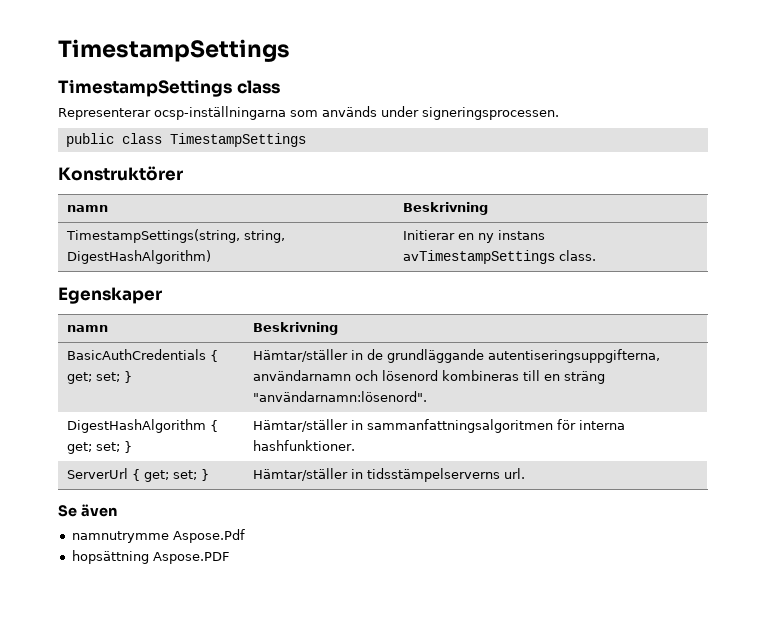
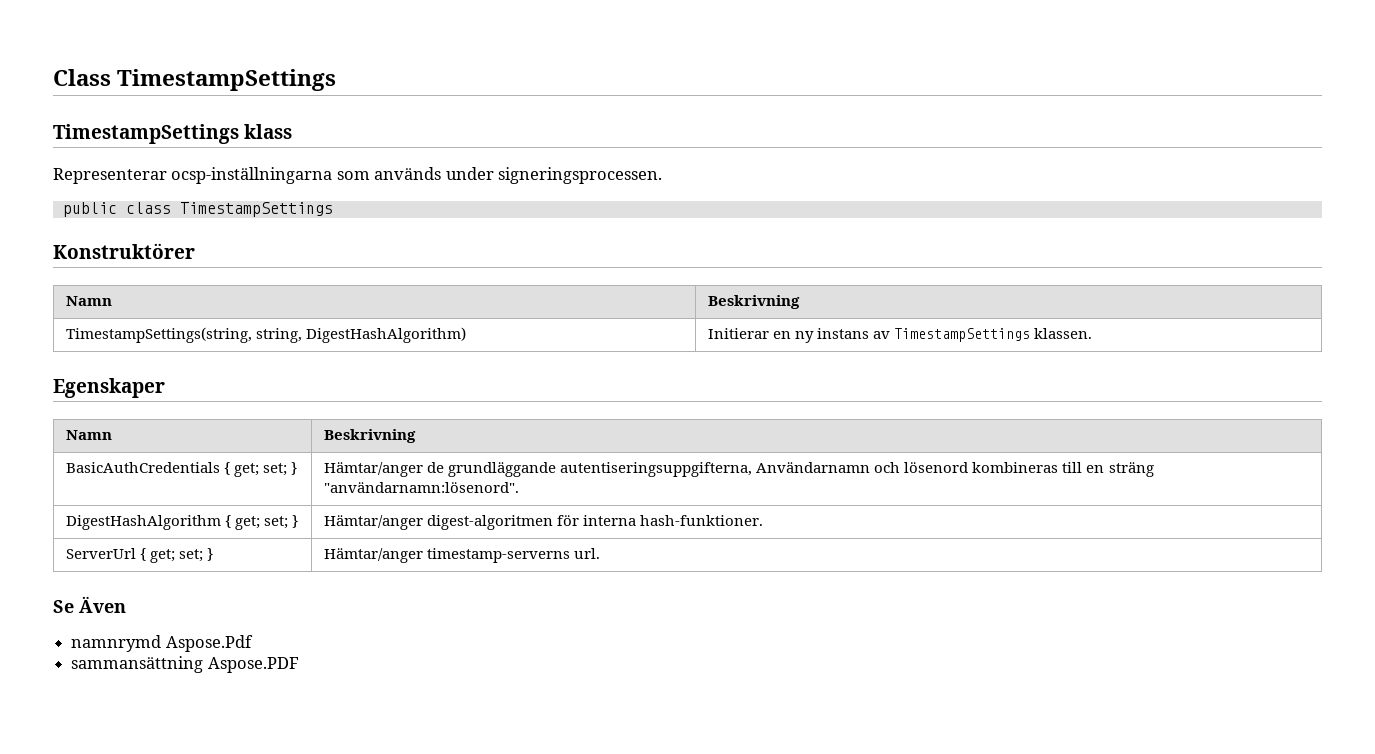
(58, 50) none -> [53,69,111,86] Class
[236,80,280,94] class -> [244,124,293,139] klass
[66,205,108,212] namn -> [66,296,113,306] Namn
[402,250,596,264] avTimestampSettings class. -> [873,328,1093,342] av TimestampSettings klassen.
[66,325,108,332] namn -> [66,430,113,440] Namn
[252,349,363,362] Hämtar/ställer in -> [324,462,424,477] Hämtar/anger
[252,370,351,381] användarnamn -> [756,462,871,473] Användarnamn
[252,419,553,433] Hämtar/ställer in sammanfattningsalgoritmen -> [324,515,554,530] Hämtar/anger digest-algoritmen
[252,440,355,451] hashfunktioner. -> [640,515,764,526] hash-funktioner.
[252,468,500,482] Hämtar/ställer in tidsstämpelserverns -> [324,548,571,563] Hämtar/anger timestamp-serverns
[80,504,117,517] [71,531,169,543] även // namnutrymme -> [79,596,126,613] [71,635,162,652] Även // namnrymd
[71,550,149,564] hopsättning -> [71,656,204,673] sammansättning

